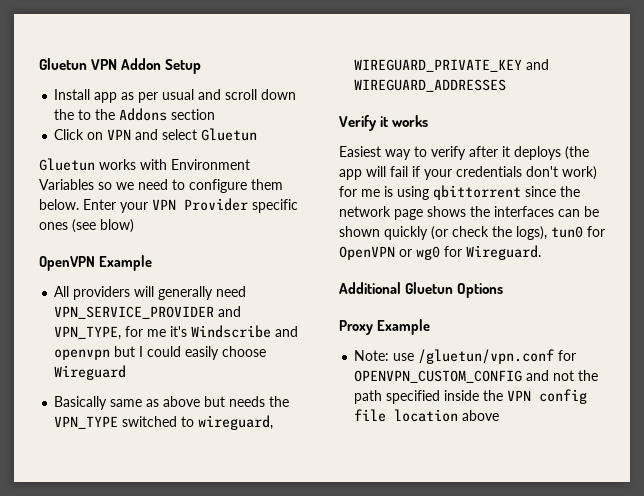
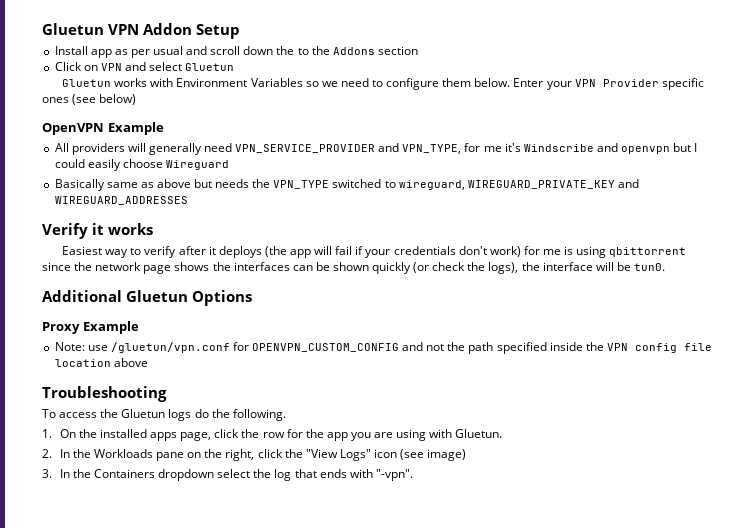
[100,219,134,233] blow) -> [99,94,137,105] below)
[551,226,605,238] [339,245,541,260] tun0 for OpenVPN or wg0 for Wireguard. -> [521,262,665,271] the interface will be tun0.
(500, 415) none -> [42,386,167,402] [42,409,286,421] [42,429,503,441] [42,449,467,461] [42,469,413,481] // Troubleshooting // To access the Gluetun logs do the following. // 1. On the installed apps page, click the row for the app you are using with Gluetun. // 2. In the Workloads pane on the right, click the "View Logs" icon (see image) // 3. In the Containers dropdown select the log that ends with "-vpn".

